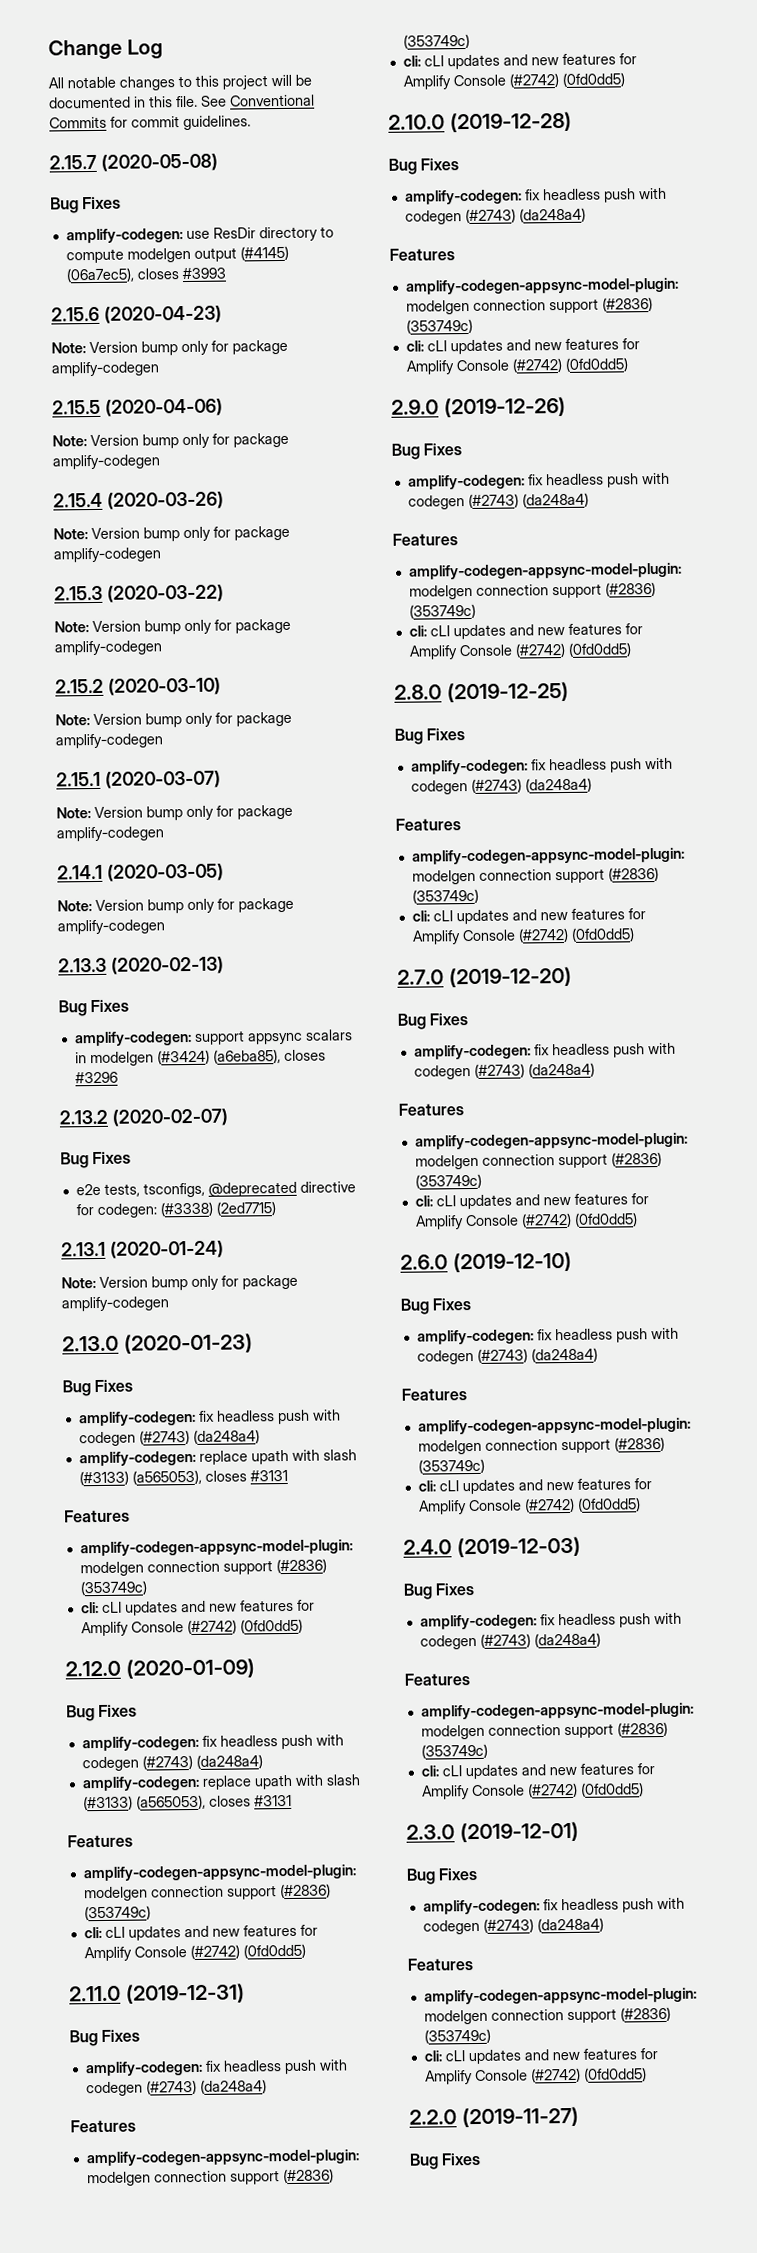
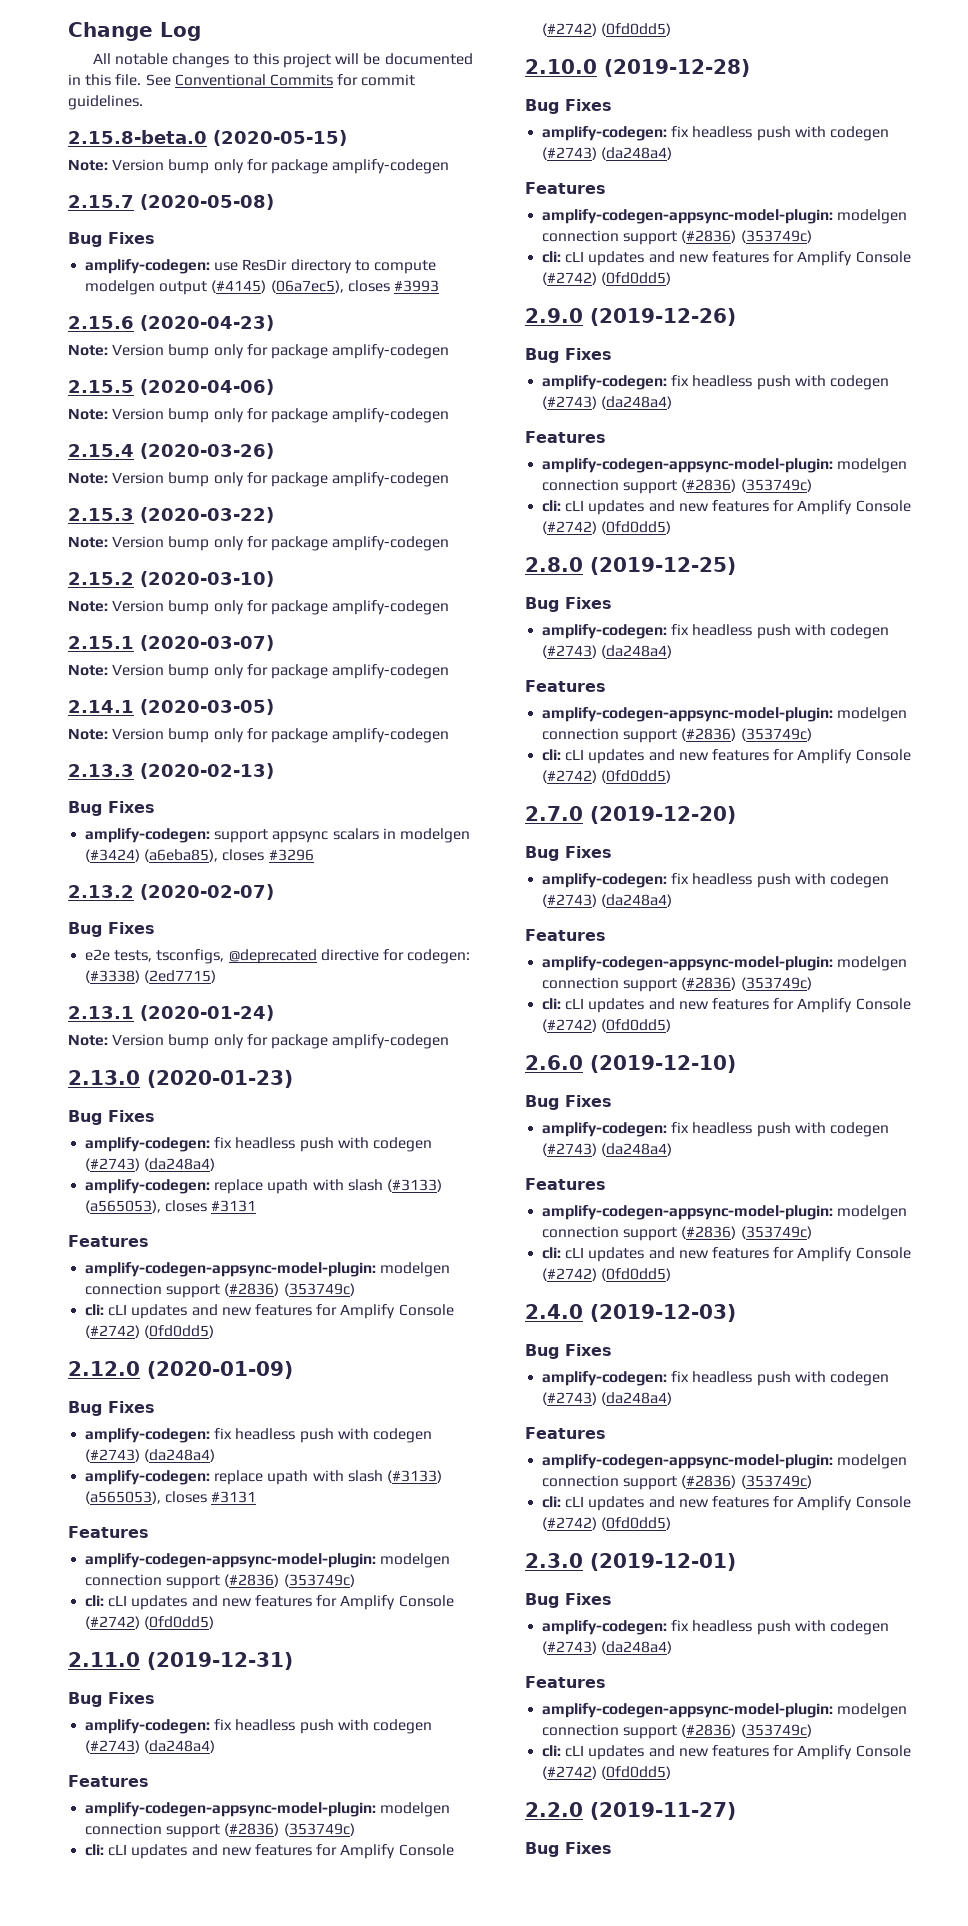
(251, 123) none -> [68,130,347,146] [68,159,450,174] // 2.15.8-beta.0 (2020-05-15) // Note: Version bump only for package amplify-codegen

